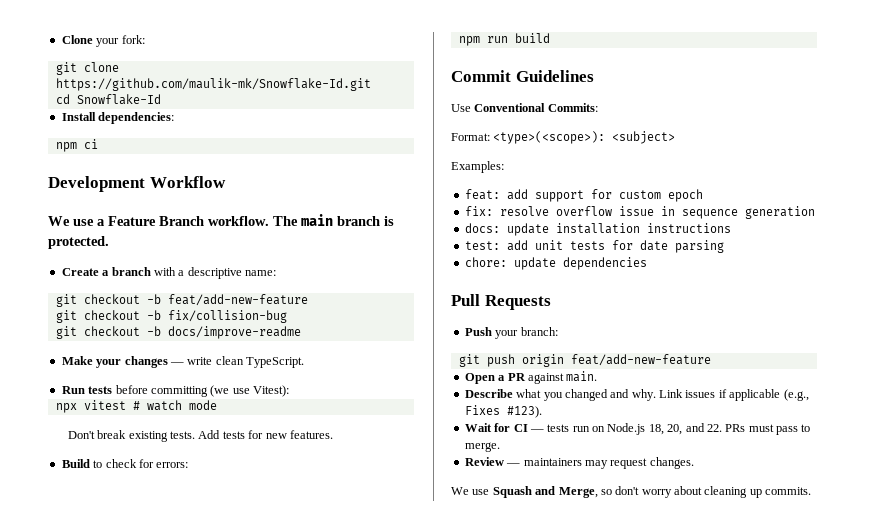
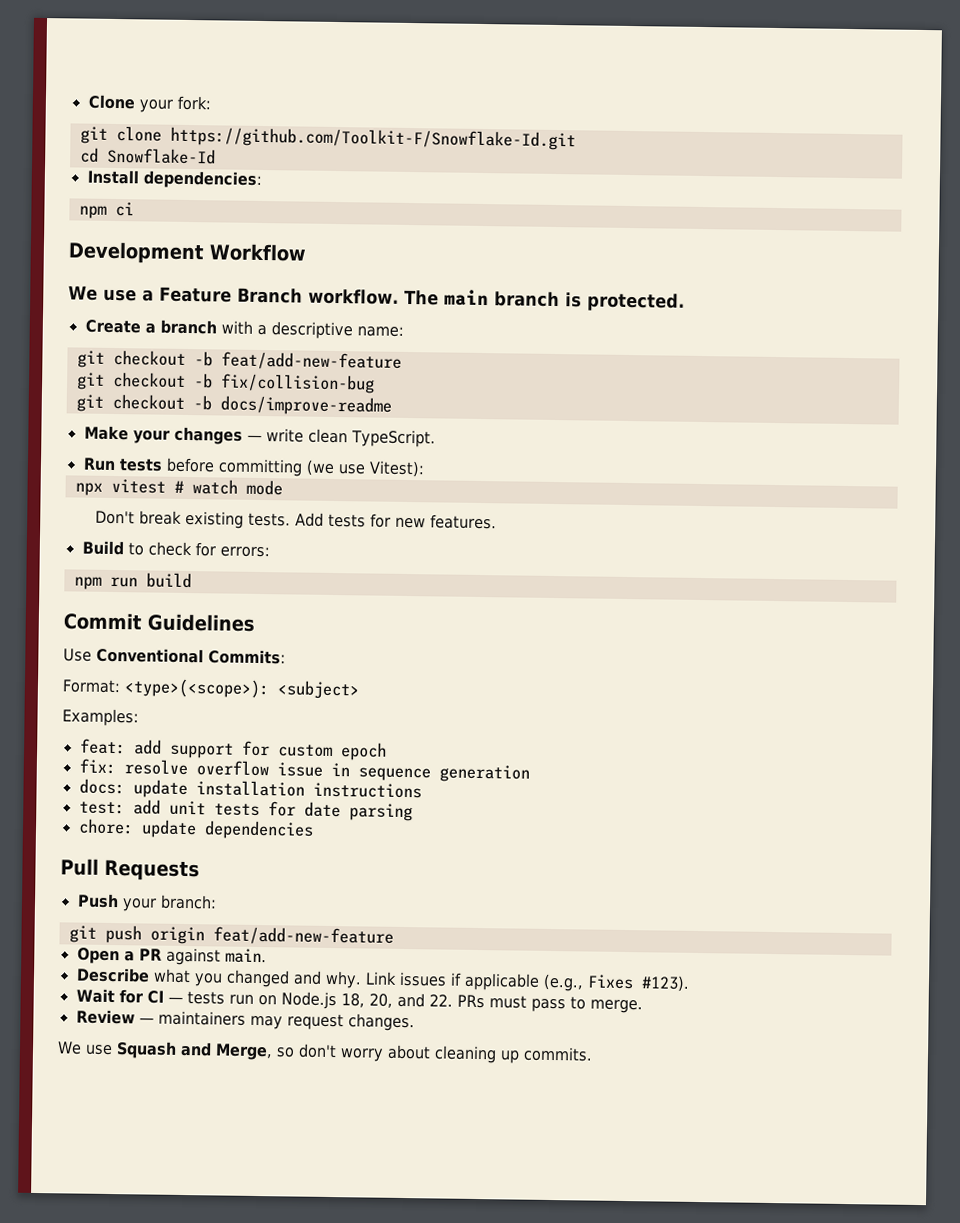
[55,78,371,91] https://github.com/maulik-mk/Snowflake-Id.git -> [169,126,576,151] https://github.com/Toolkit-F/Snowflake-Id.git

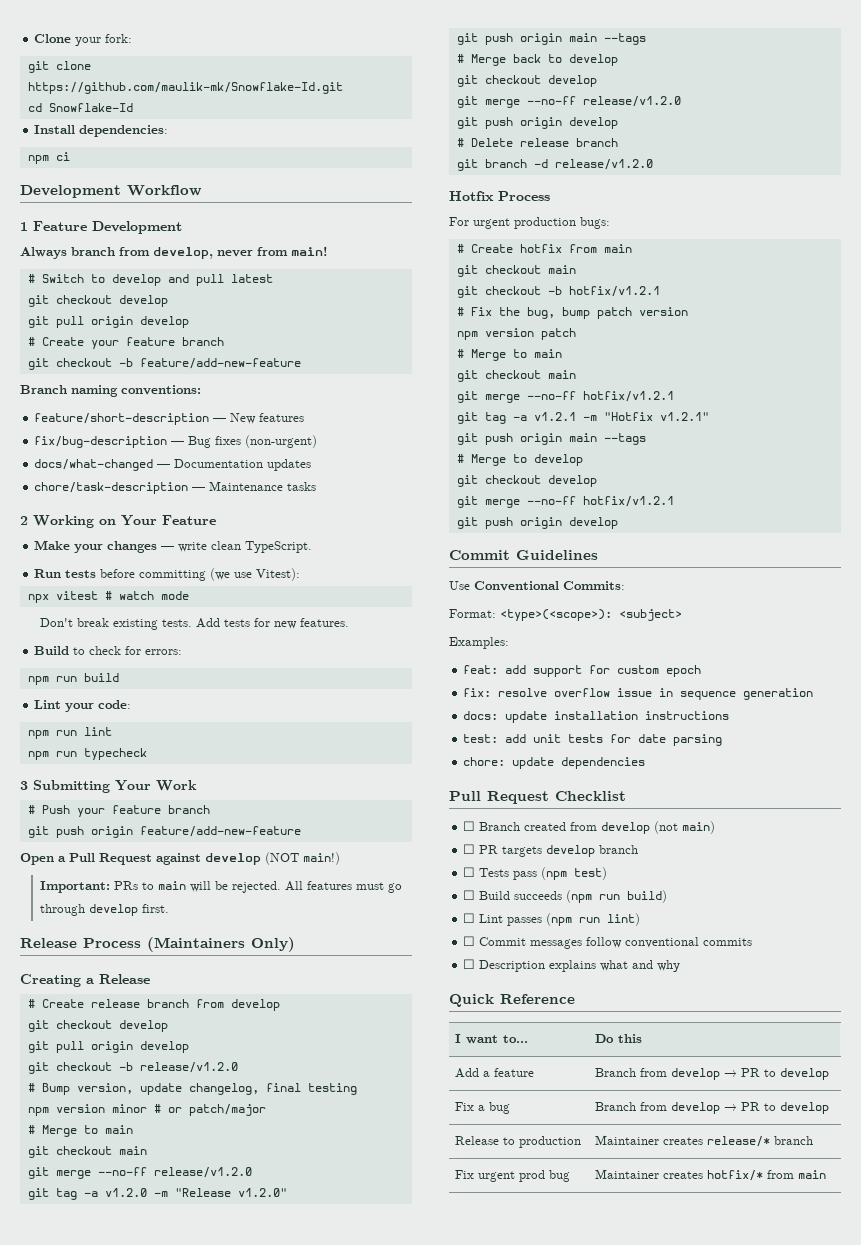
[169,126,576,151] https://github.com/Toolkit-F/Snowflake-Id.git -> [27,82,343,94] https://github.com/maulik-mk/Snowflake-Id.git
[68,285,685,312] [84,319,404,340] [76,349,402,371] [75,371,375,394] [75,393,392,416] We use a Feature Branch workflow. The main branch is protected. // Create a branch with a descriptive name: // git checkout -b feat/add-new-feature // git checkout -b fix/collision-bug // git checkout -b docs/improve-readme -> [20,221,182,234] [20,246,328,259] [27,274,273,286] [27,295,168,307] [27,316,189,328] [27,337,224,349] [27,358,301,370] [20,385,201,397] [34,413,305,425] [34,435,318,448] [34,459,312,471] [34,481,317,494] [20,515,216,528] 1 Feature Development // Always branch from develop, never from main! // # Switch to develop and pull latest // git checkout develop // git pull origin develop // # Create your feature branch // git checkout -b feature/add-new-feature // Branch naming conventions: // feature/short-description — New features // fix/bug-description — Bug fixes (non-urgent) // docs/what-changed — Documentation updates // chore/task-description — Maintenance tasks // 2 Working on Your Feature
(192, 580) none -> [34,700,132,712] [27,727,112,739] [27,748,147,760] [20,780,197,793] [27,805,210,817] [27,826,301,838] [20,852,340,865] [40,881,403,893] [40,904,170,916] [20,937,295,952] [20,974,150,987] [27,999,280,1011] [27,1020,168,1032] [27,1041,189,1053] [27,1062,238,1074] [27,1083,357,1095] [27,1104,266,1116] [27,1125,133,1137] [27,1146,147,1158] [27,1167,252,1179] [27,1188,287,1200] [456,33,646,45] [456,54,618,66] [456,75,597,87] [456,96,681,108] [456,117,618,129] [456,138,618,147] [456,159,653,171] [449,191,550,201] [449,217,610,229] [456,244,632,253] [456,265,576,277] [456,286,660,298] [456,307,688,319] [456,328,576,340] [456,349,562,361] [456,370,576,382] [456,391,674,403] [456,412,709,424] [456,433,646,445] [456,454,583,466] [456,475,597,487] [456,496,674,508] [456,517,618,529] // Lint your code: // npm run lint // npm run typecheck // 3 Submitting Your Work // # Push your feature branch // git push origin feature/add-new-feature // Open a Pull Request against develop (NOT main!) // Important: PRs to main will be rejected. All features must go through develop first. // Release Process (Maintainers Only) // Creating a Release // # Create release branch from develop // git checkout develop // git pull origin develop // git checkout -b release/v1.2.0 // # Bump version, update changelog, final testing // npm version minor # or patch/major // # Merge to main // git checkout main // git merge --no-ff release/v1.2.0 // git tag -a v1.2.0 -m "Release v1.2.0" // git push origin main --tags // # Merge back to develop // git checkout develop // git merge --no-ff release/v1.2.0 // git push origin develop // # Delete release branch // git branch -d release/v1.2.0 // Hotfix Process // For urgent production bugs: // # Create hotfix from main // git checkout main // git checkout -b hotfix/v1.2.1 // # Fix the bug, bump patch version // npm version patch // # Merge to main // git checkout main // git merge --no-ff hotfix/v1.2.1 // git tag -a v1.2.1 -m "Hotfix v1.2.1" // git push origin main --tags // # Merge to develop // git checkout develop // git merge --no-ff hotfix/v1.2.1 // git push origin develop
[104,859,200,882] [76,893,217,912] [68,924,394,946] [76,947,267,966] [75,967,690,992] [75,988,643,1014] [75,1009,415,1032] [57,1041,593,1064] Requests // Push your branch: // git push origin feat/add-new-feature // Open a PR against main. // Describe what you changed and why. Link issues if applicable (e.g., Fixes #123). // Wait for CI — tests run on Node.js 18, 20, and 22. PRs must pass to merge. // Review — maintainers may request changes. // We use Squash and Merge, so don't worry about cleaning up commits. -> [487,791,626,804] [463,821,716,834] [463,844,639,857] [463,867,608,880] [463,890,668,903] [463,913,641,926] [463,936,753,949] [463,959,681,972] [449,994,575,1007] [454,1034,528,1044] [594,1034,642,1043] [454,1068,534,1078] [594,1068,829,1080] [454,1102,510,1114] [594,1102,829,1114] [454,1136,581,1148] [594,1135,813,1147] [454,1170,570,1182] [594,1169,826,1181] Request Checklist // ☐ Branch created from develop (not main) // ☐ PR targets develop branch // ☐ Tests pass (npm test) // ☐ Build succeeds (npm run build) // ☐ Lint passes (npm run lint) // ☐ Commit messages follow conventional commits // ☐ Description explains what and why // Quick Reference // I want to... | Do this // Add a feature | Branch from develop → PR to develop // Fix a bug | Branch from develop → PR to develop // Release to production | Maintainer creates release/* branch // Fix urgent prod bug | Maintainer creates hotfix/* from main

